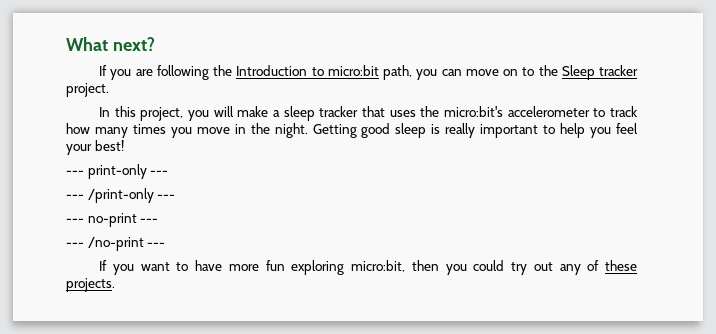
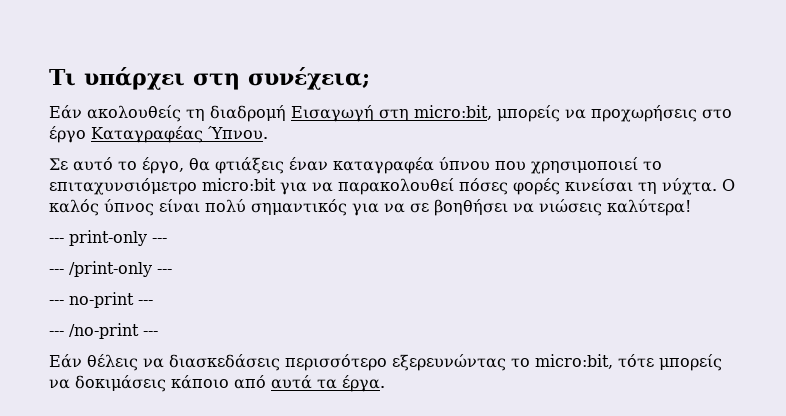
[66,37,155,51] [99,65,638,80] [66,83,109,97] [99,106,637,121] [66,123,638,138] [66,140,124,155] What next? // If you are following the Introduction to micro:bit path, you can move on to the Sleep tracker project. // In this project, you will make a sleep tracker that uses the micro:bit's accelerometer to track how many times you move in the night. Getting good sleep is really important to help you feel your best! -> [49,67,370,90] [49,105,732,122] [49,126,268,143] [49,157,662,174] [49,178,735,195] [49,199,691,216] Τι υπάρχει στη συνέχεια; // Εάν ακολουθείς τη διαδρομή Εισαγωγή στη micro:bit, μπορείς να προχωρήσεις στο έργο Καταγραφέας Ύπνου. // Σε αυτό το έργο, θα φτιάξεις έναν καταγραφέα ύπνου που χρησιμοποιεί το επιταχυνσιόμετρο micro:bit για να παρακολουθεί πόσες φορές κινείσαι τη νύχτα. Ο καλός ύπνος είναι πολύ σημαντικός για να σε βοηθήσει να νιώσεις καλύτερα!
[99,260,637,275] [66,278,115,292] If you want to have more fun exploring micro:bit, then you could try out any of these projects. -> [49,354,722,371] [49,375,385,392] Εάν θέλεις να διασκεδάσεις περισσότερο εξερευνώντας το micro:bit, τότε μπορείς να δοκιμάσεις κάποιο από αυτά τα έργα.

